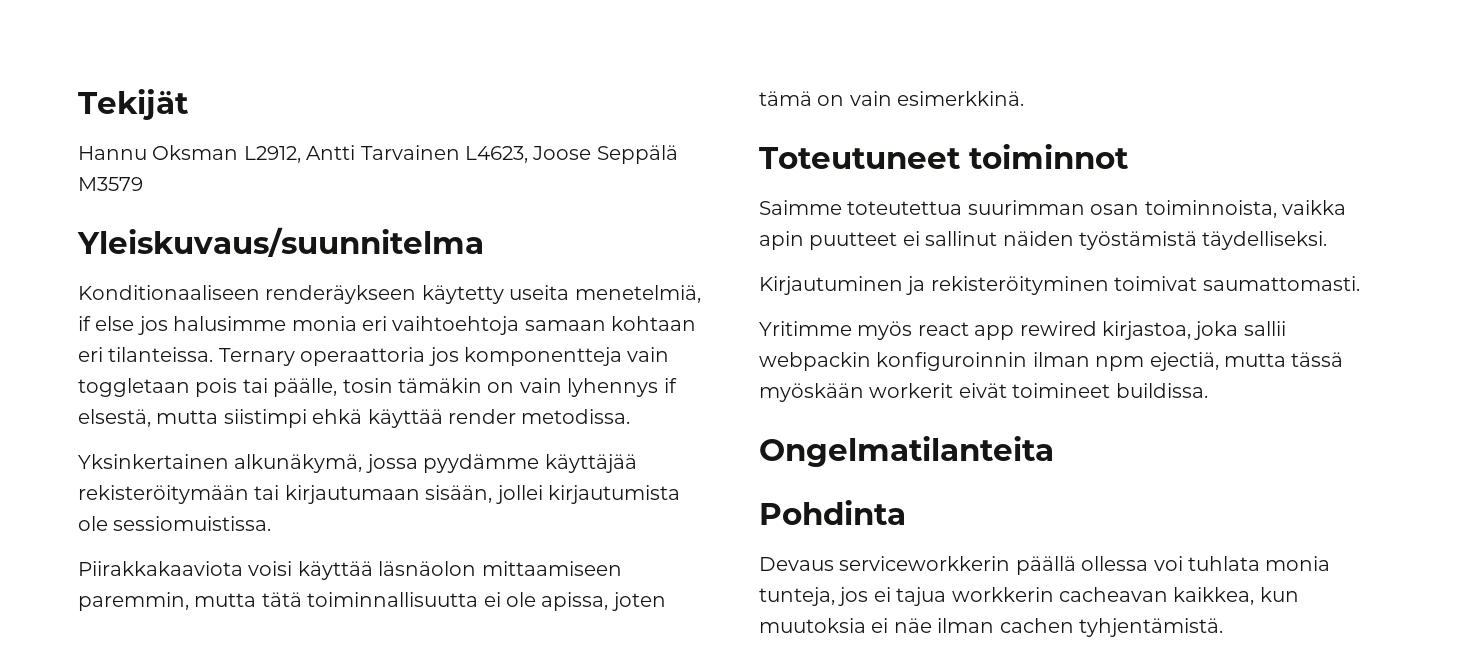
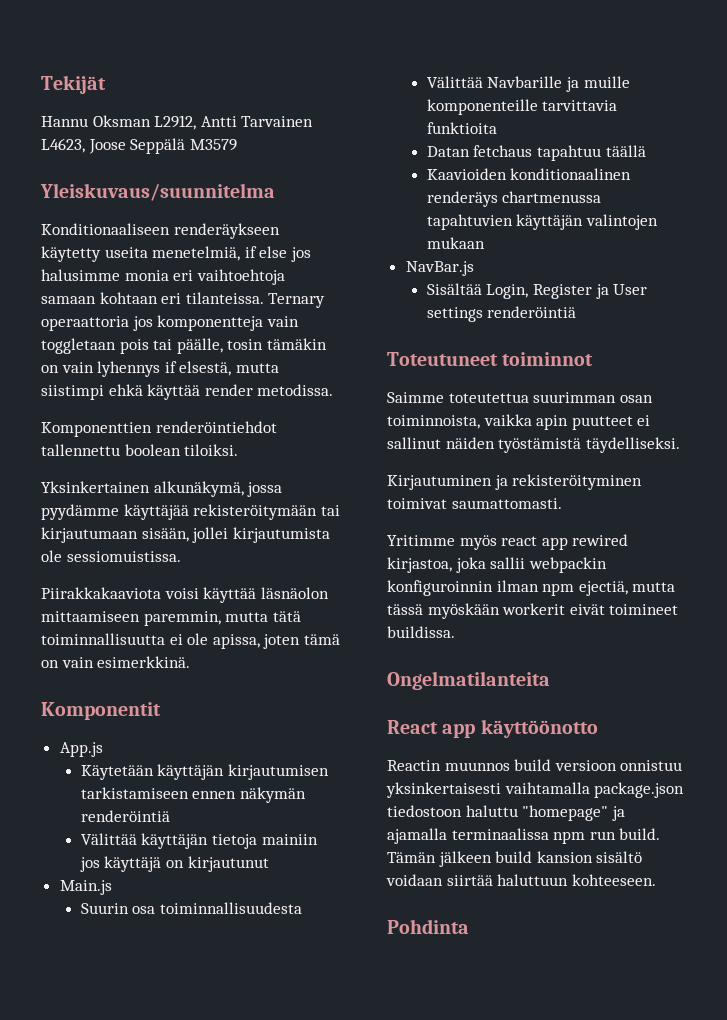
(631, 416) none -> [41,421,277,437] [41,444,239,456] // Komponenttien renderöintiehdot tallennettu boolean tiloiksi.
(1025, 98) none -> [41,702,161,720] [59,742,103,757] [80,764,330,780] [80,787,307,803] [80,810,170,822] [80,833,318,849] [79,856,269,872] [59,880,112,895] [80,902,303,914] [426,76,630,92] [426,99,618,115] [426,122,497,134] [426,145,646,161] [426,168,632,180] [426,191,602,207] [426,214,659,230] [426,237,485,249] [405,261,474,276] [426,283,648,299] [426,306,577,322] // Komponentit // App.js // Käytetään käyttäjän kirjautumisen tarkistamiseen ennen näkymän renderöintiä // Välittää käyttäjän tietoja mainiin jos käyttäjä on kirjautunut // Main.js // Suurin osa toiminnallisuudesta // Välittää Navbarille ja muille komponenteille tarvittavia funktioita // Datan fetchaus tapahtuu täällä // Kaavioiden konditionaalinen renderäys chartmenussa tapahtuvien käyttäjän valintojen mukaan // NavBar.js // Sisältää Login, Register ja User settings renderöintiä
[759,500,906,525] [759,556,1331,575] [759,587,1299,606] [759,618,1223,637] Pohdinta // Devaus serviceworkkerin päällä ollessa voi tuhlata monia tunteja, jos ei tajua workkerin cacheavan kaikkea, kun muutoksia ei näe ilman cachen tyhjentämistä. -> [387,719,598,738] [387,759,683,771] [386,782,685,798] [387,805,625,821] [387,828,661,844] [387,851,643,867] [386,874,656,886] [387,919,469,934] React app käyttöönotto // Reactin muunnos build versioon onnistuu yksinkertaisesti vaihtamalla package.json tiedostoon haluttu "homepage" ja ajamalla terminaalissa npm run build. Tämän jälkeen build kansion sisältö voidaan siirtää haluttuun kohteeseen. // Pohdinta

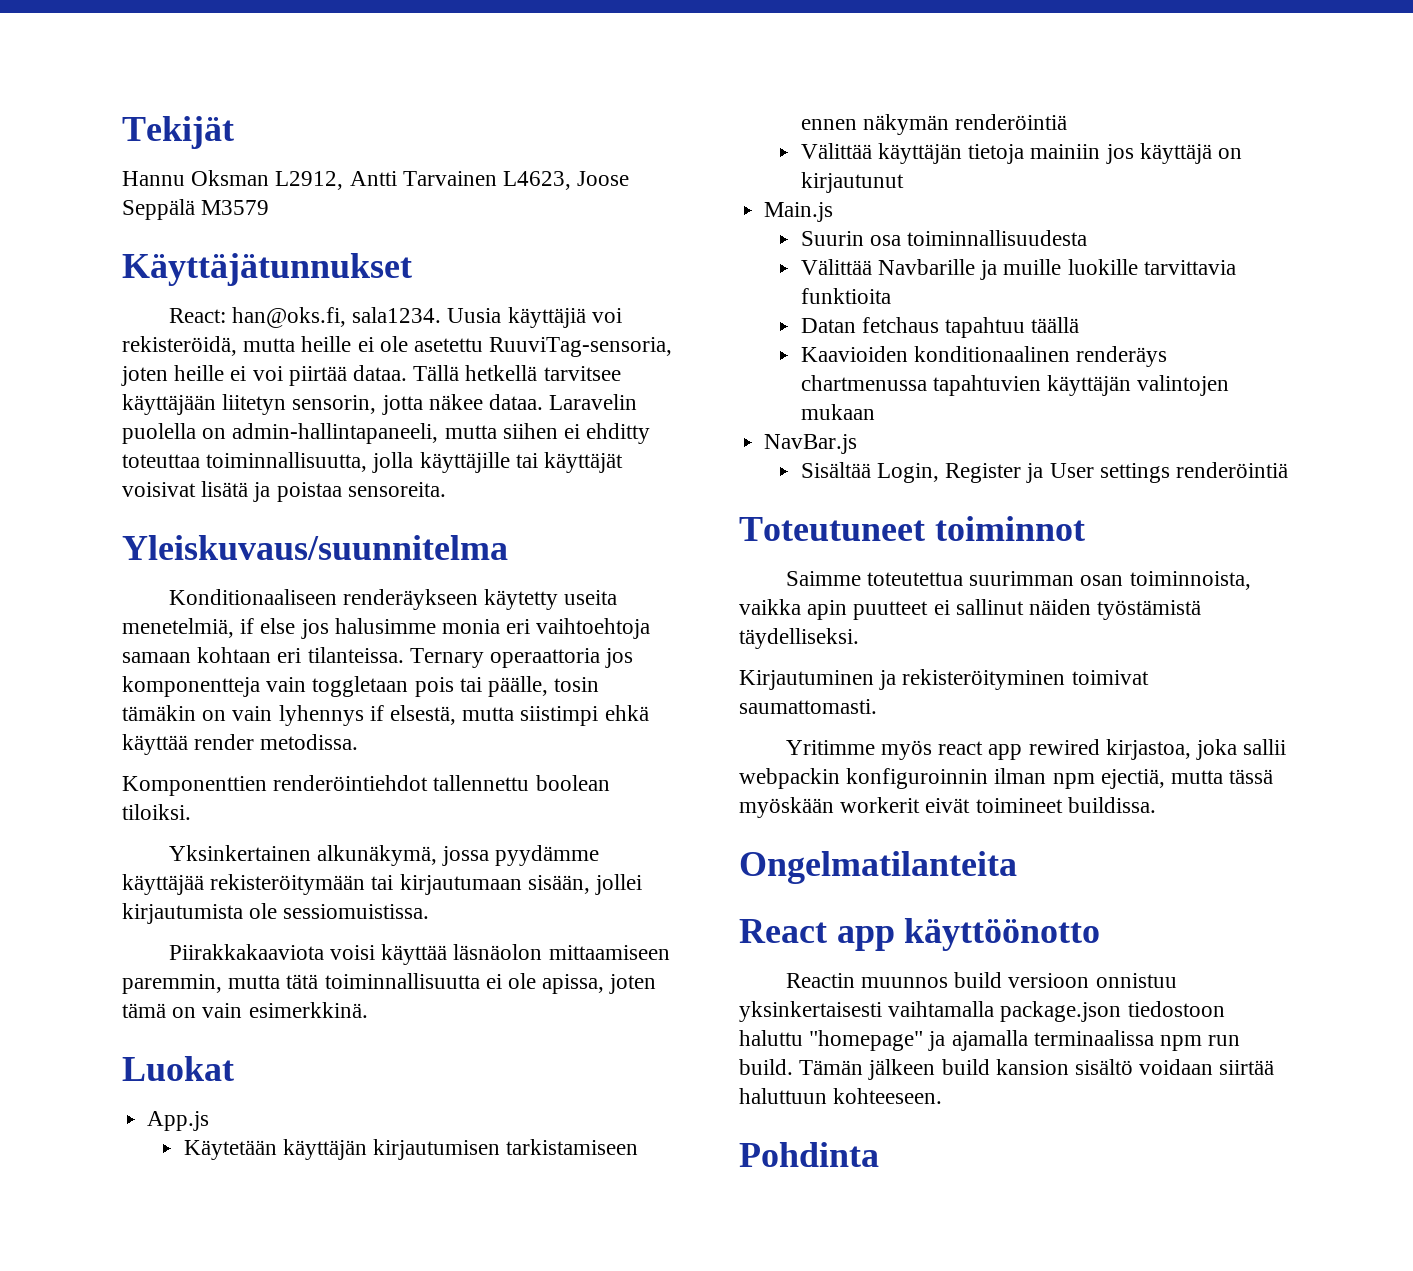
(237, 145) none -> [122,253,412,286] [168,307,622,328] [122,336,673,357] [121,365,621,386] [122,394,638,415] [122,423,651,444] [122,452,624,473] [122,481,446,502] // Käyttäjätunnukset // React: han@oks.fi, sala1234. Uusia käyttäjiä voi rekisteröidä, mutta heille ei ole asetettu RuuviTag-sensoria, joten heille ei voi piirtää dataa. Tällä hetkellä tarvitsee käyttäjään liitetyn sensorin, jotta näkee dataa. Laravelin puolella on admin-hallintapaneeli, mutta siihen ei ehditty toteuttaa toiminnallisuutta, jolla käyttäjille tai käyttäjät voisivat lisätä ja poistaa sensoreita.
[41,702,161,720] Komponentit -> [122,1056,234,1081] Luokat
[426,99,538,115] komponenteille -> [1067,259,1138,275] luokille

